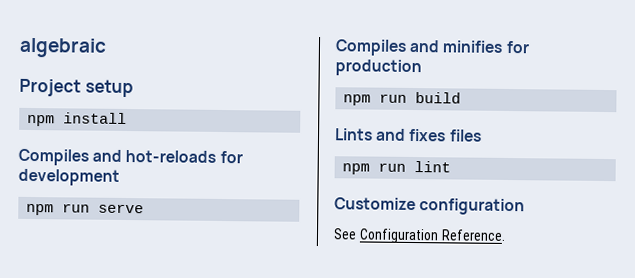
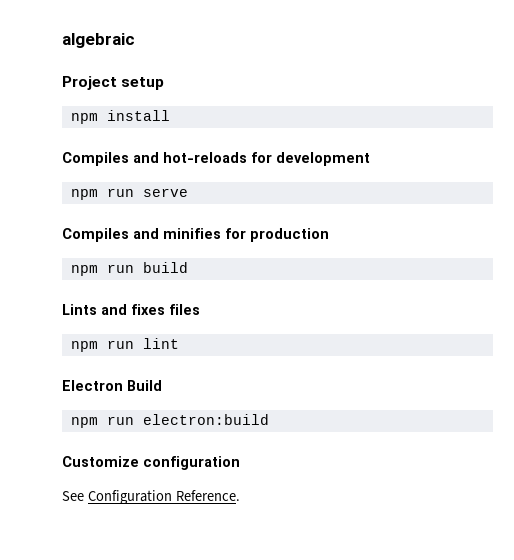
(452, 167) none -> [62,380,162,391] [70,414,269,428] // Electron Build // npm run electron:build

